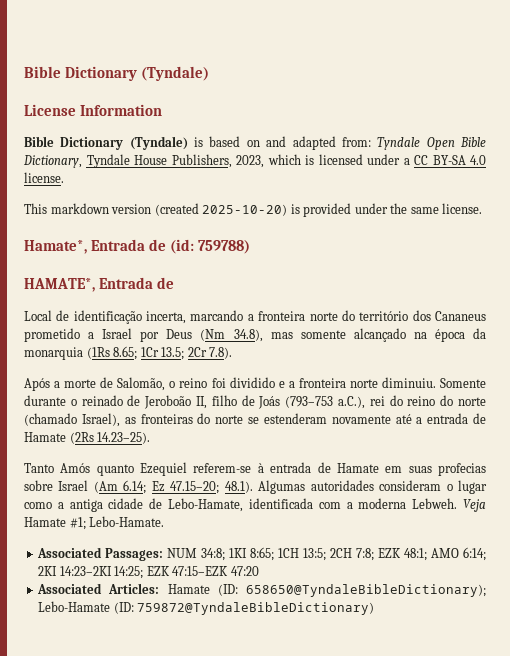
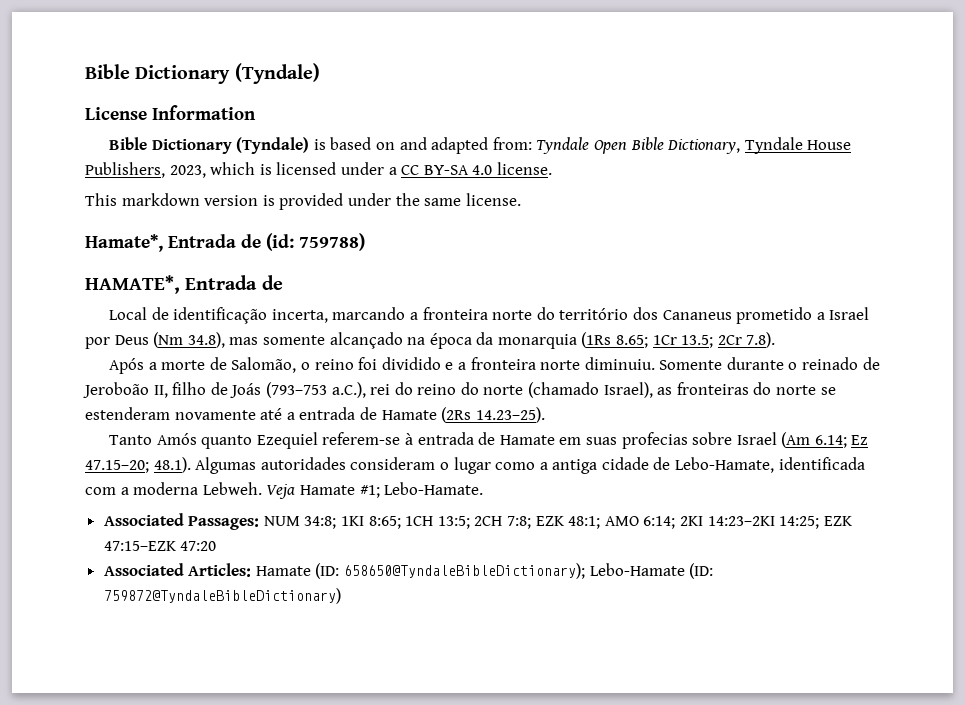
[154,203,288,216] (created 2025-10-20) -> (259, 200) none

